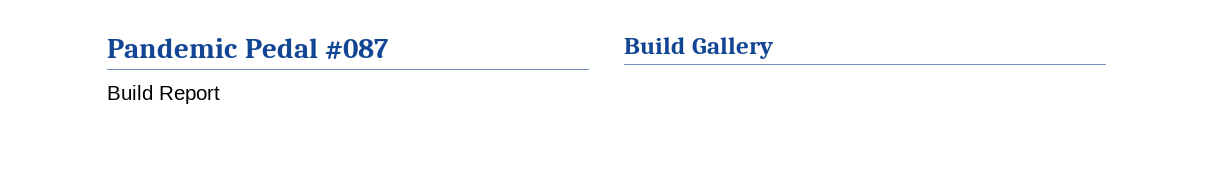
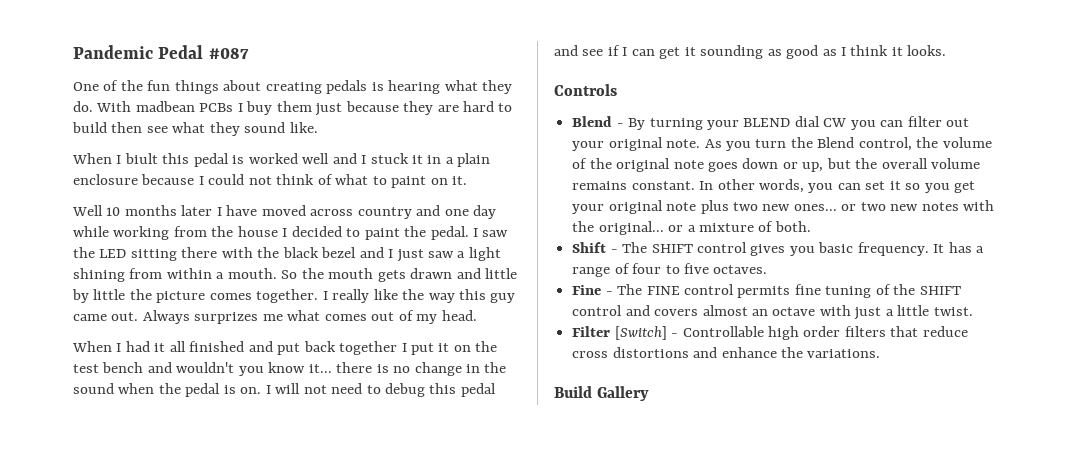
[107,85,220,104] Build Report -> [73,80,513,94] [73,101,513,116] [72,122,318,136] [72,153,491,167] [73,174,468,188] [72,205,497,219] [73,226,509,240] [73,247,501,262] [73,268,518,282] [72,289,516,303] [73,310,477,324] [72,341,498,355] [73,362,507,376] [73,383,496,397] [554,45,947,59] [554,84,617,96] [572,116,970,130] [572,137,992,151] [572,158,981,172] [572,179,976,193] [572,200,995,214] [572,221,811,235] [572,242,985,256] [572,263,768,277] [572,284,961,298] [572,305,973,320] [572,326,968,340] [572,347,881,358] One of the fun things about creating pedals is hearing what they do. With madbean PCBs I buy them just because they are hard to build then see what they sound like. // When I biult this pedal is worked well and I stuck it in a plain enclosure because I could not think of what to paint on it. // Well 10 months later I have moved across country and one day while working from the house I decided to paint the pedal. I saw the LED sitting there with the black bezel and I just saw a light shining from within a mouth. So the mouth gets drawn and little by little the picture comes together. I really like the way this guy came out. Always surprizes me what comes out of my head. // When I had it all finished and put back together I put it on the test bench and wouldn't you know it... there is no change in the sound when the pedal is on. I will not need to debug this pedal and see if I can get it sounding as good as I think it looks. // Controls // Blend - By turning your BLEND dial CW you can filter out your original note. As you turn the Blend control, the volume of the original note goes down or up, but the overall volume remains constant. In other words, you can set it so you get your original note plus two new ones... or two new notes with the original... or a mixture of both. // Shift - The SHIFT control gives you basic frequency. It has a range of four to five octaves. // Fine - The FINE control permits fine tuning of the SHIFT control and covers almost an octave with just a little twist. // Filter [Switch] - Controllable high order filters that reduce cross distortions and enhance the variations.

